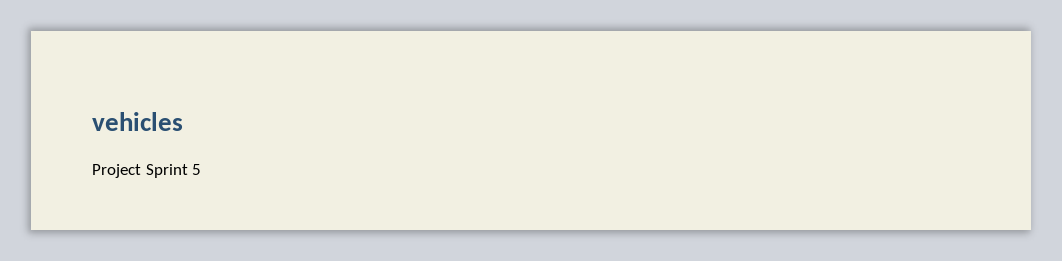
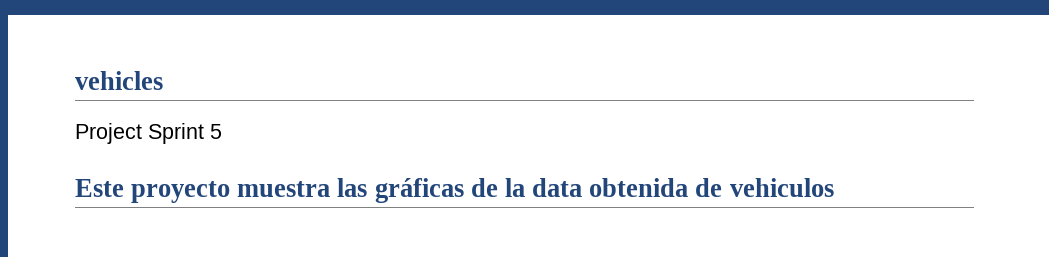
(202, 169) none -> [75,178,834,203] // Este proyecto muestra las gráficas de la data obtenida de vehiculos

